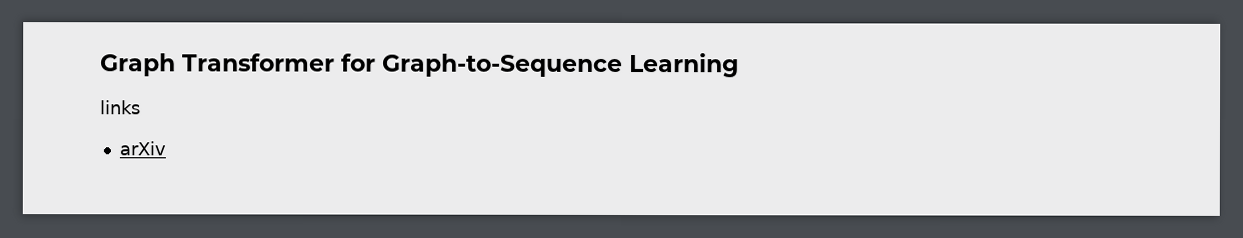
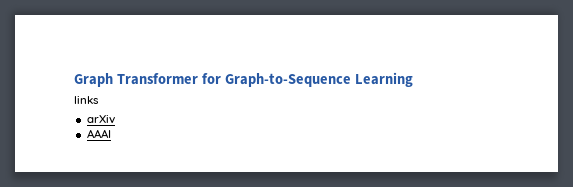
(166, 148) none -> [86,129,111,138] // AAAI

